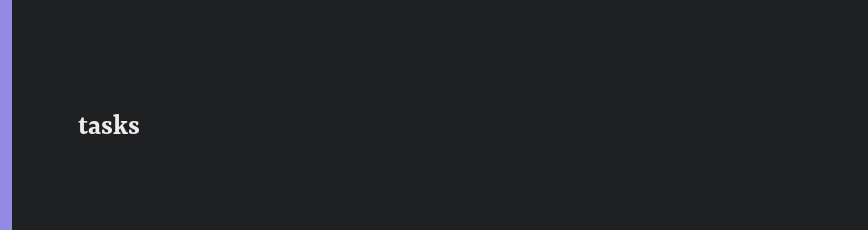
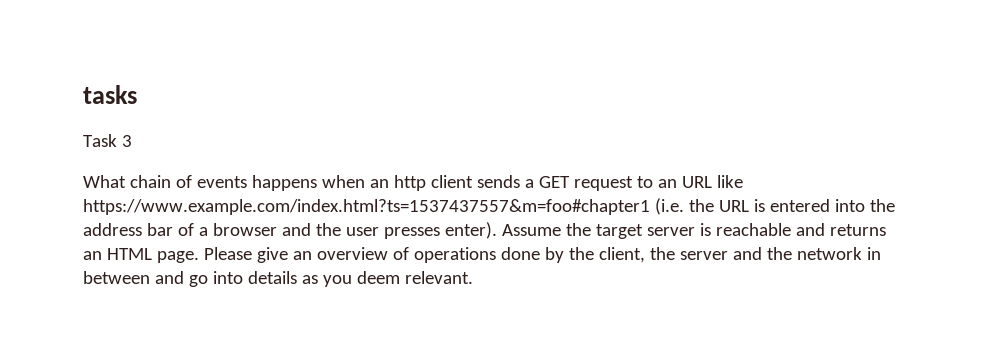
(140, 124) none -> [83,134,132,147] [83,175,743,191] [83,198,895,215] [83,222,886,239] [83,247,881,263] [83,271,473,287] // Task 3 // What chain of events happens when an http client sends a GET request to an URL like https://www.example.com/index.html?ts=1537437557&m=foo#chapter1 (i.e. the URL is entered into the address bar of a browser and the user presses enter). Assume the target server is reachable and returns an HTML page. Please give an overview of operations done by the client, the server and the network in between and go into details as you deem relevant.

